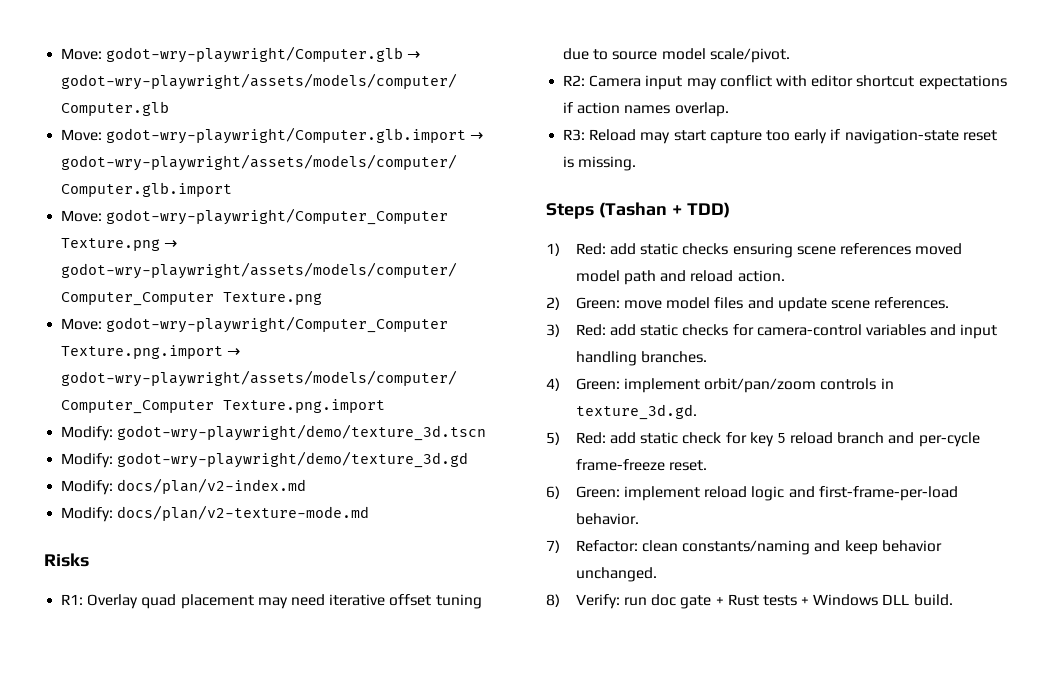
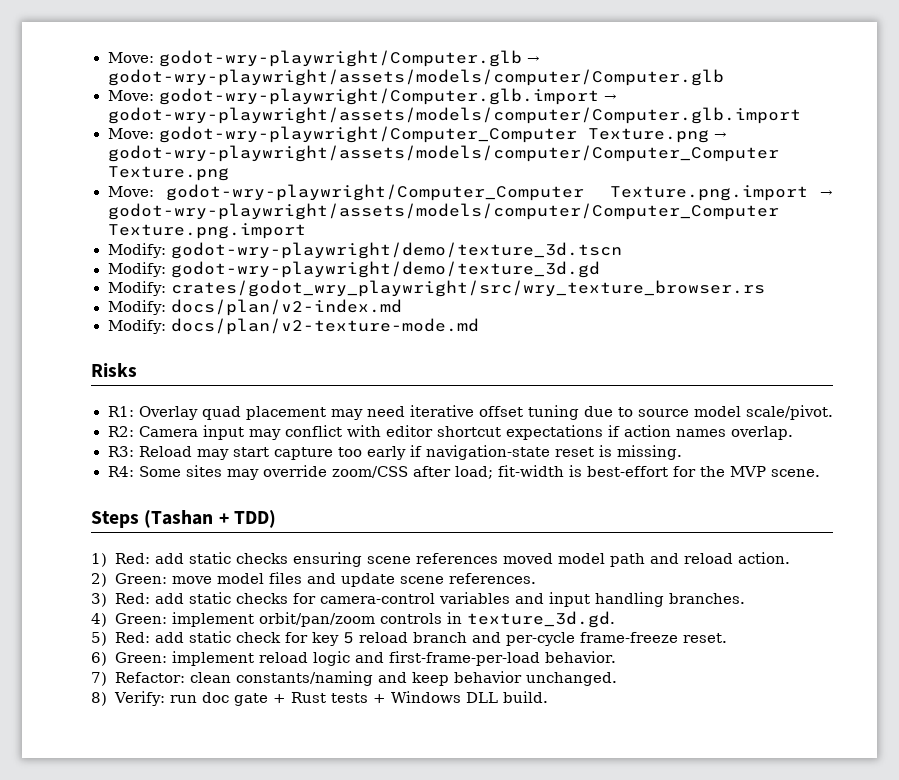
(469, 459) none -> [107,280,765,297] // Modify: crates/godot_wry_playwright/src/wry_texture_browser.rs
(637, 163) none -> [107,465,820,480] // R4: Some sites may override zoom/CSS after load; fit-width is best-effort for the MVP scene.

